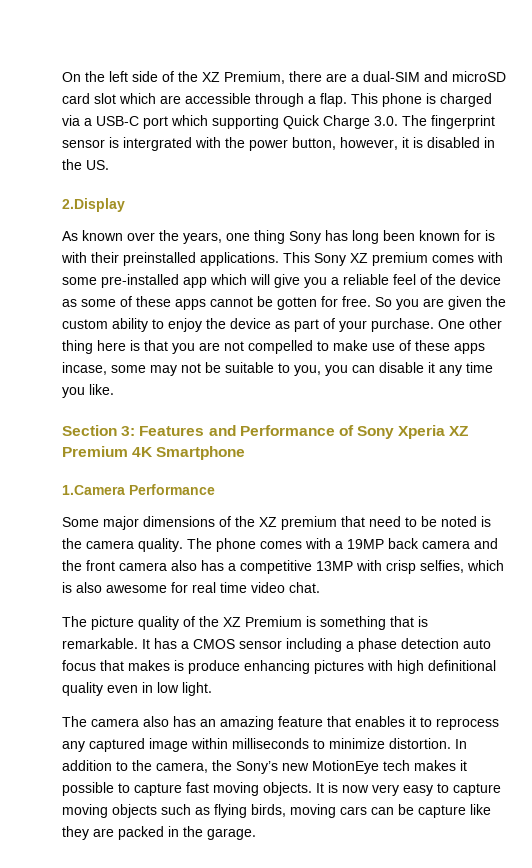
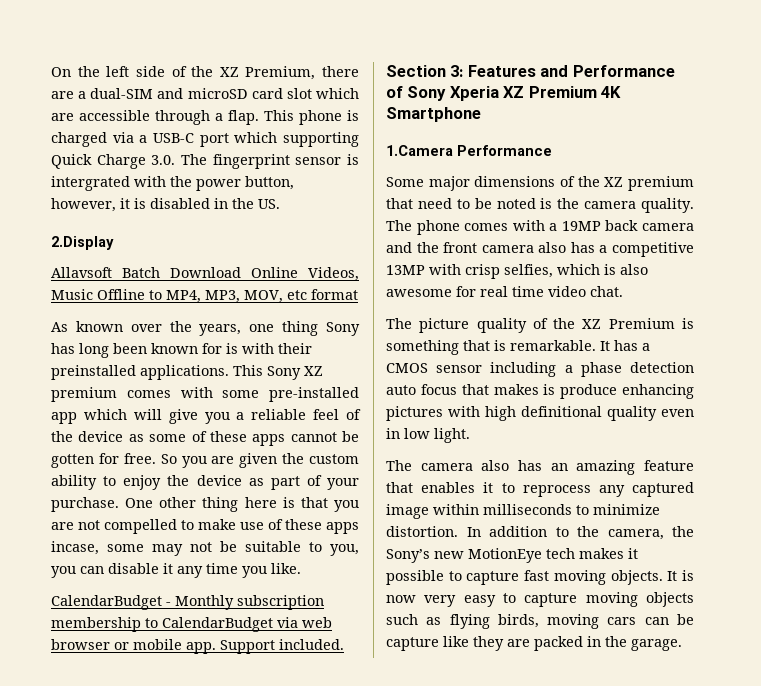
(125, 205) none -> [51,267,359,281] [51,289,358,303] // Allavsoft Batch Download Online Videos, Music Offline to MP4, MP3, MOV, etc format
(114, 389) none -> [51,595,324,610] [51,617,332,632] [51,639,344,654] // CalendarBudget - Monthly subscription membership to CalendarBudget via web browser or mobile app. Support included.

